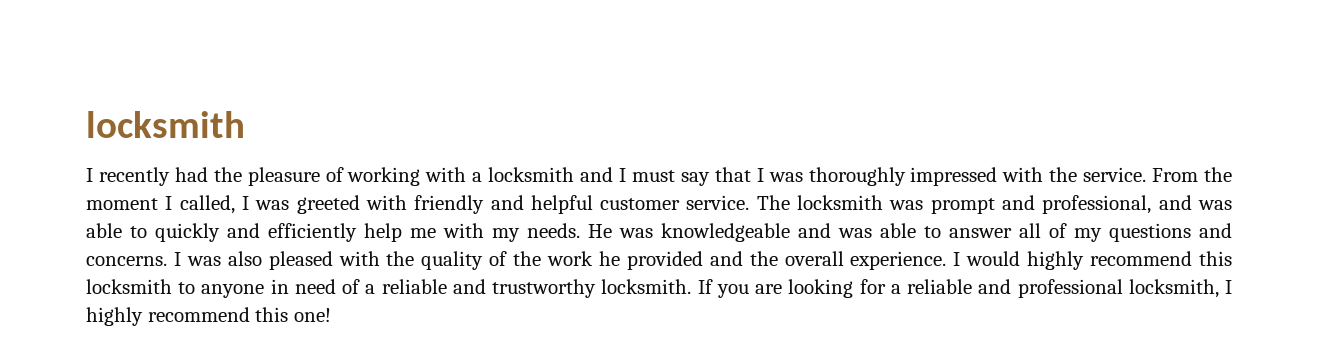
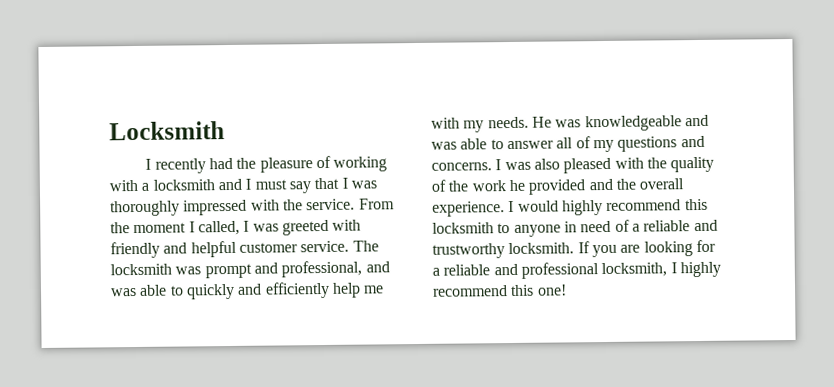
[86,111,245,138] locksmith -> [109,121,225,141] Locksmith

